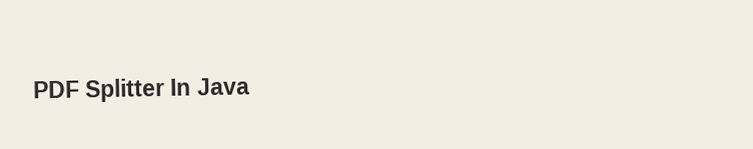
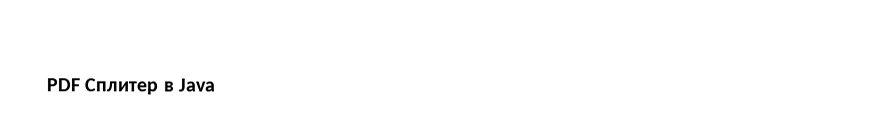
[85,77,192,103] Splitter In -> [84,78,174,95] Сплитер в

